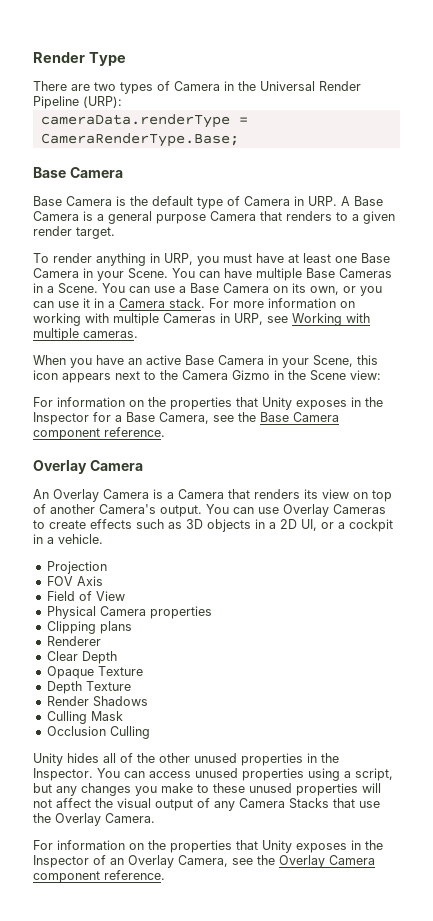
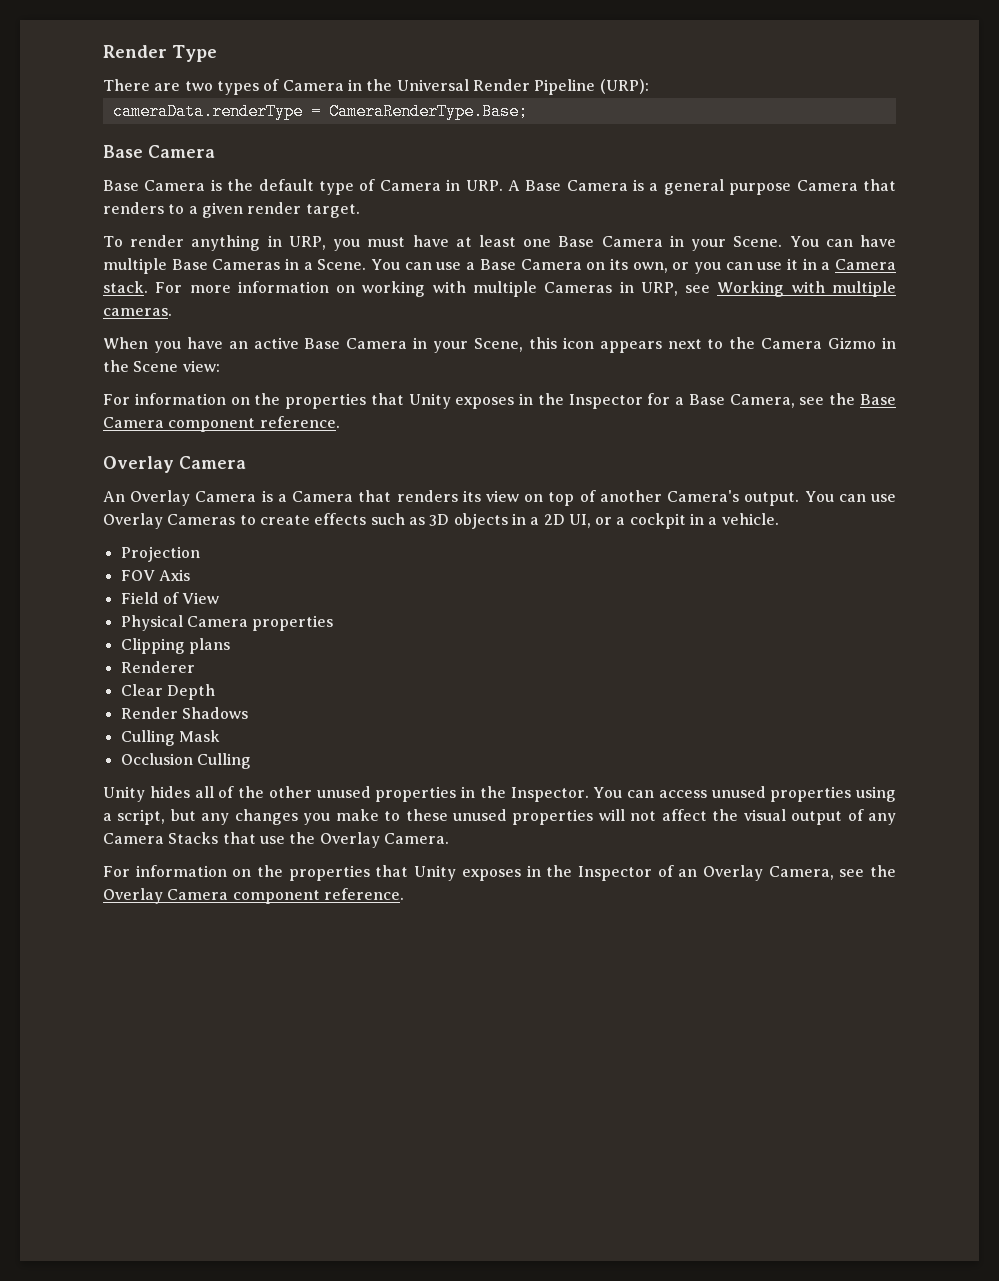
[46,666,143,679] [46,681,131,694] // Opaque Texture // Depth Texture -> (215, 692) none

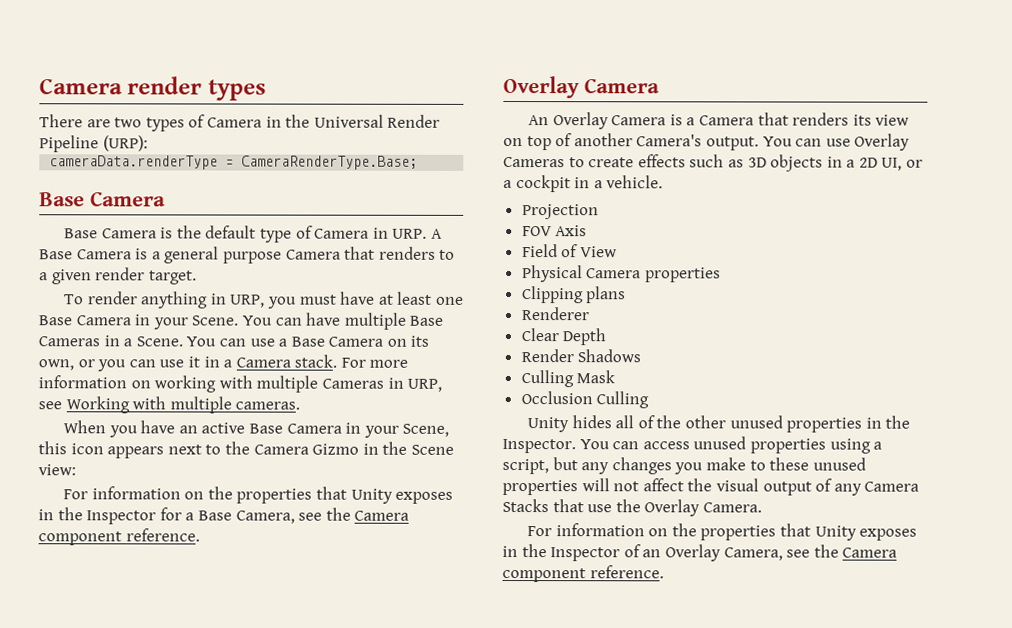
[103,45,217,62] Render Type -> [39,76,266,101] Camera render types
[859,394,896,405] Base -> (351, 514) none
[103,888,163,904] Overlay -> (839, 551) none

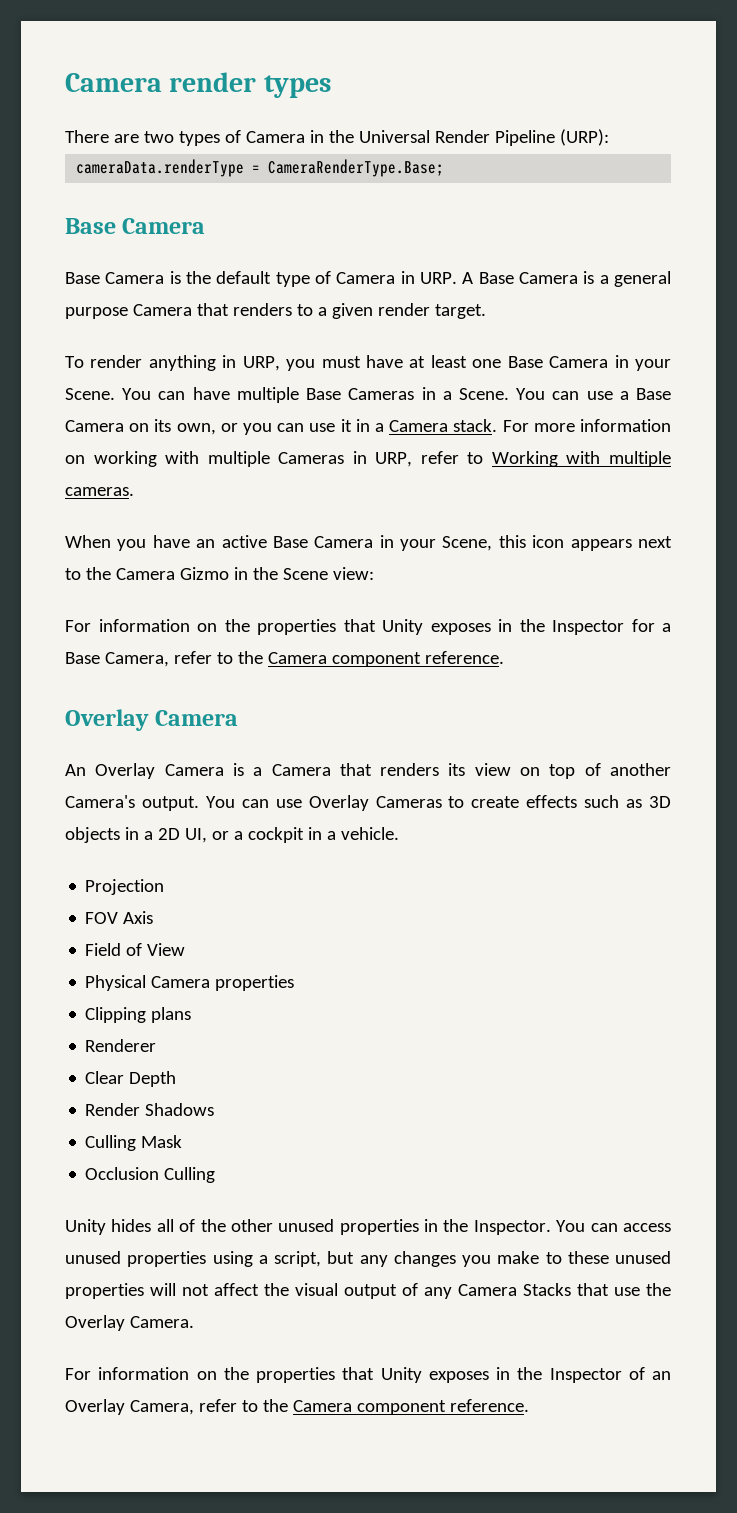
[38,401,62,410] see -> [420,451,484,464] refer to
[298,512,323,521] see -> [173,651,233,664] refer to
[786,549,811,558] see -> [198,1399,258,1412] refer to

